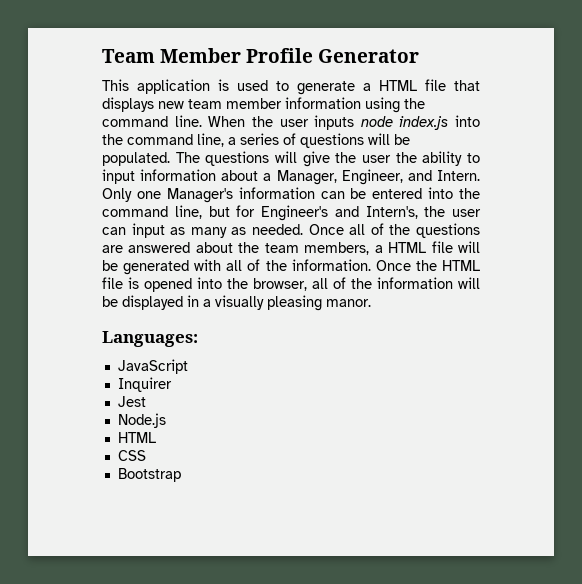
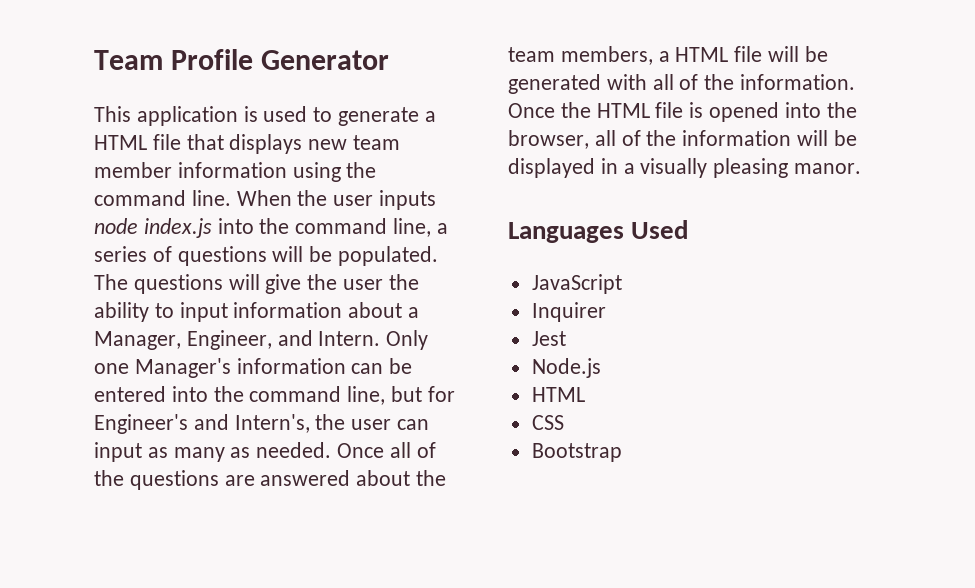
[160,48,242,63] Member -> (163, 60) none
[102,331,198,347] Languages: -> [508,220,689,243] Languages Used

